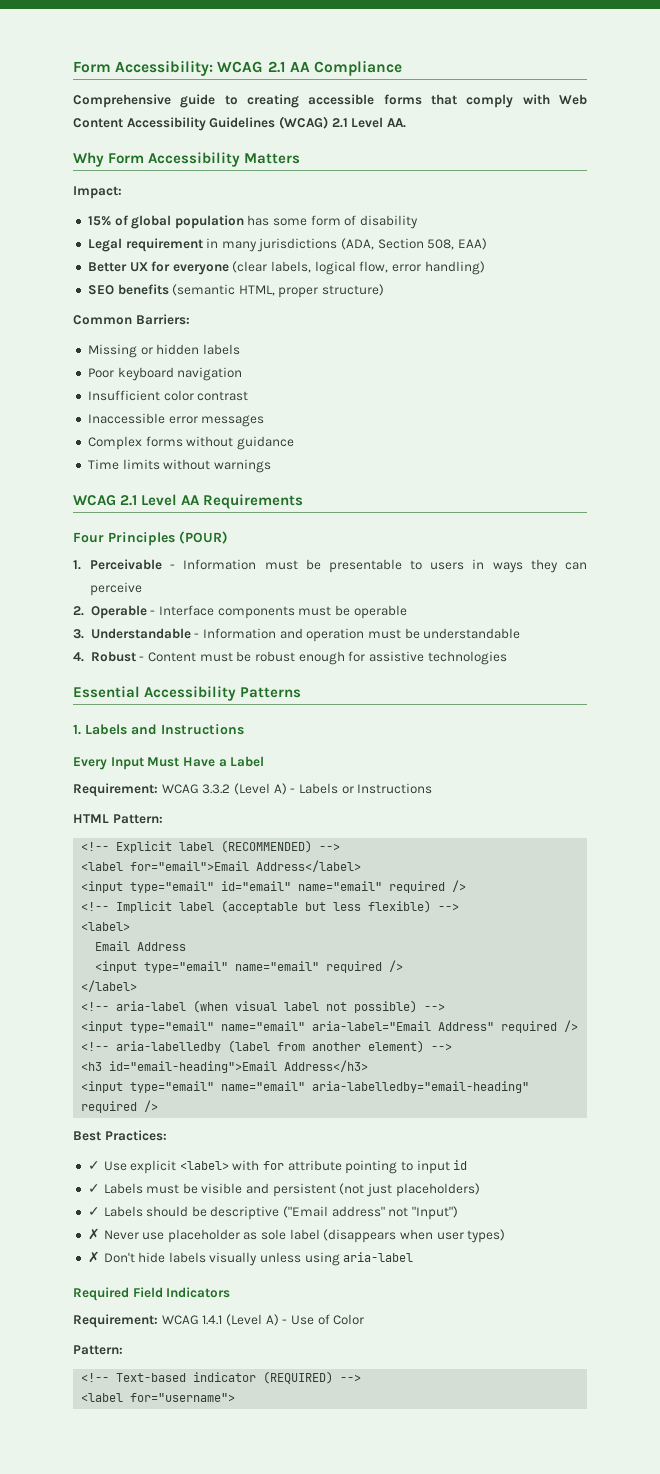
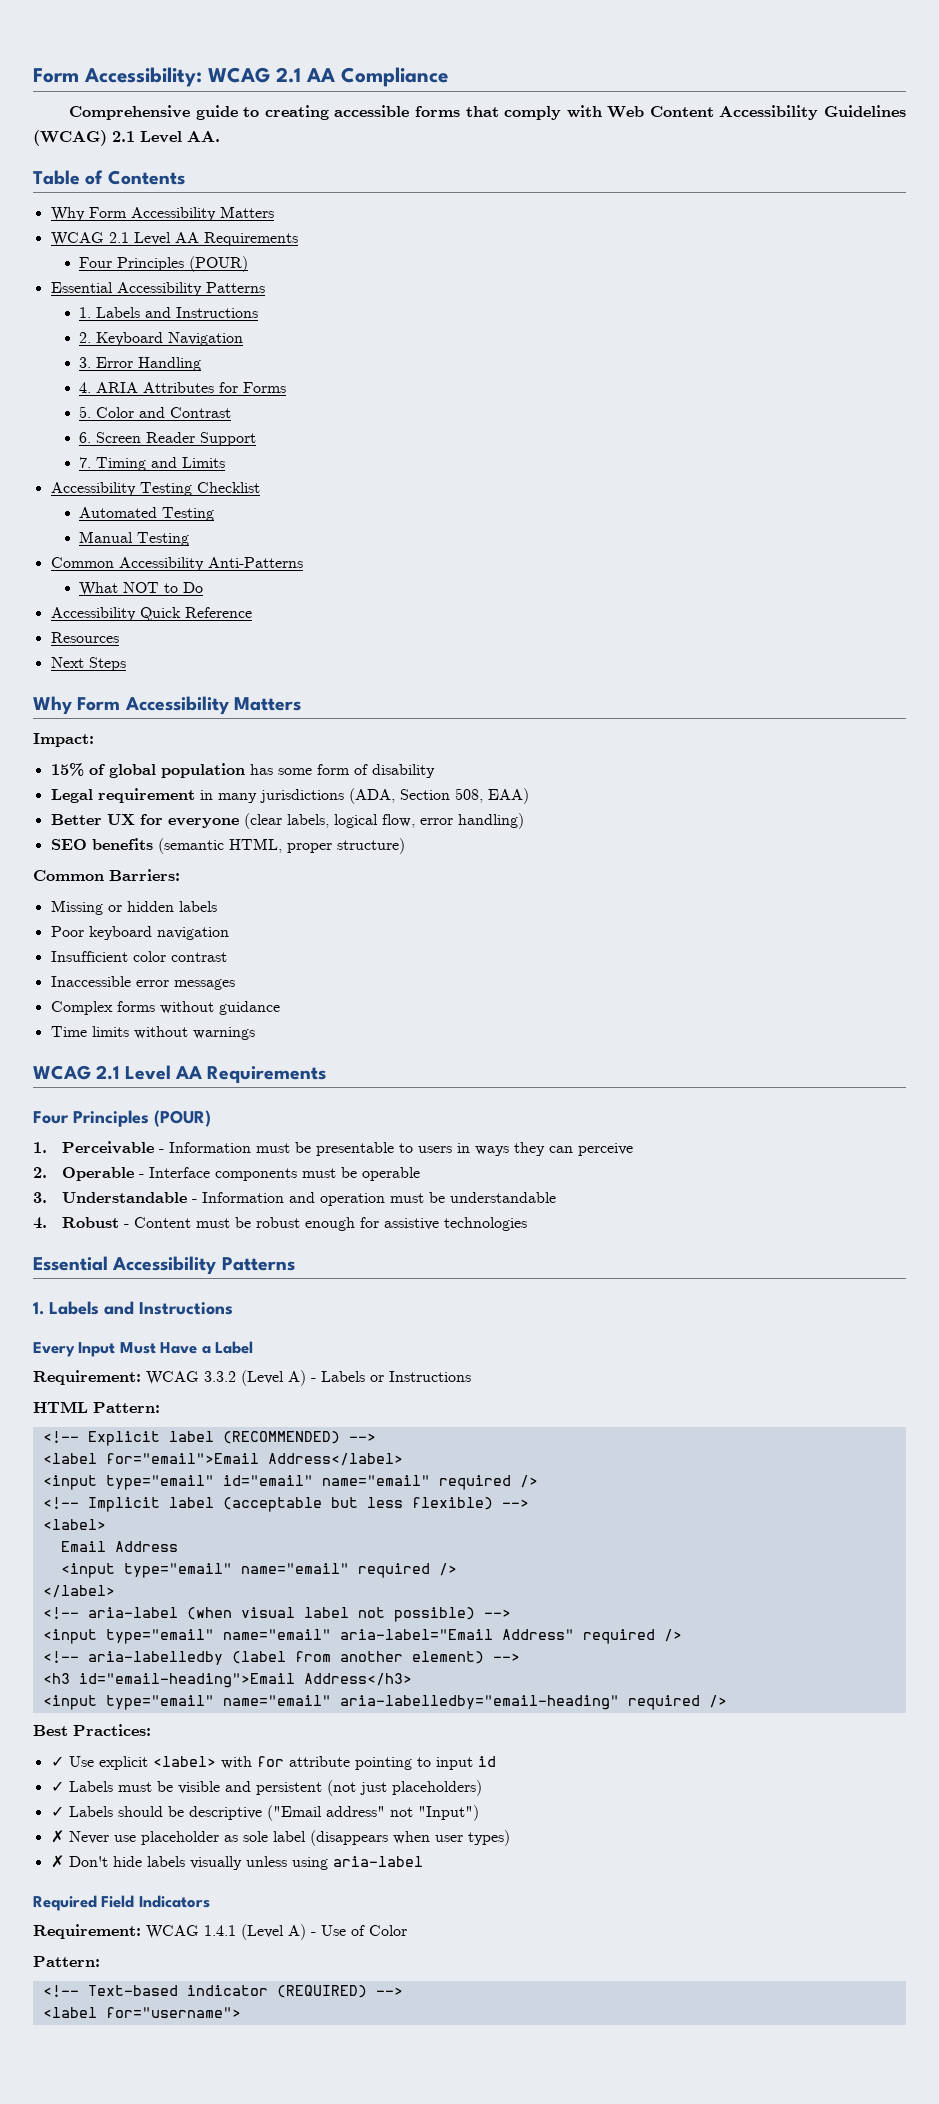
(406, 123) none -> [33,170,185,185] [50,206,274,221] [50,232,298,246] [79,256,249,272] [50,282,265,296] [79,307,259,318] [79,332,244,346] [79,357,202,371] [79,382,287,393] [79,406,232,418] [79,432,257,446] [79,457,226,471] [50,482,260,496] [79,507,215,521] [79,531,190,546] [50,557,303,571] [79,582,204,596] [50,607,252,621] [50,632,119,643] [50,657,126,671] // Table of Contents // Why Form Accessibility Matters // WCAG 2.1 Level AA Requirements // Four Principles (POUR) // Essential Accessibility Patterns // 1. Labels and Instructions // 2. Keyboard Navigation // 3. Error Handling // 4. ARIA Attributes for Forms // 5. Color and Contrast // 6. Screen Reader Support // 7. Timing and Limits // Accessibility Testing Checklist // Automated Testing // Manual Testing // Common Accessibility Anti-Patterns // What NOT to Do // Accessibility Quick Reference // Resources // Next Steps

